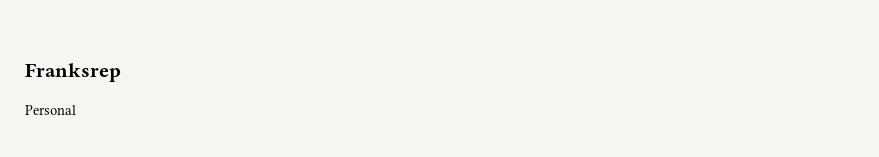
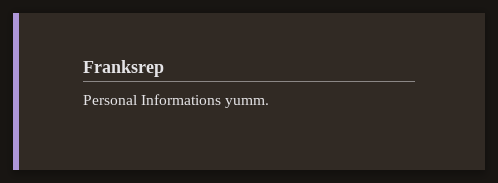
(76, 110) none -> [141,94,270,108] Informations yumm.

